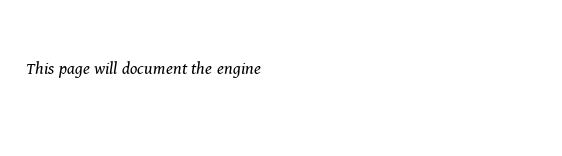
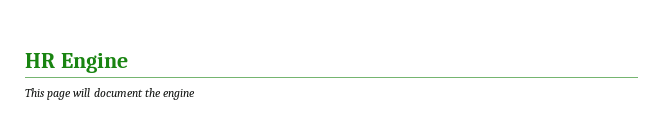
(26, 67) none -> [25,53,128,73] HR Engine //

